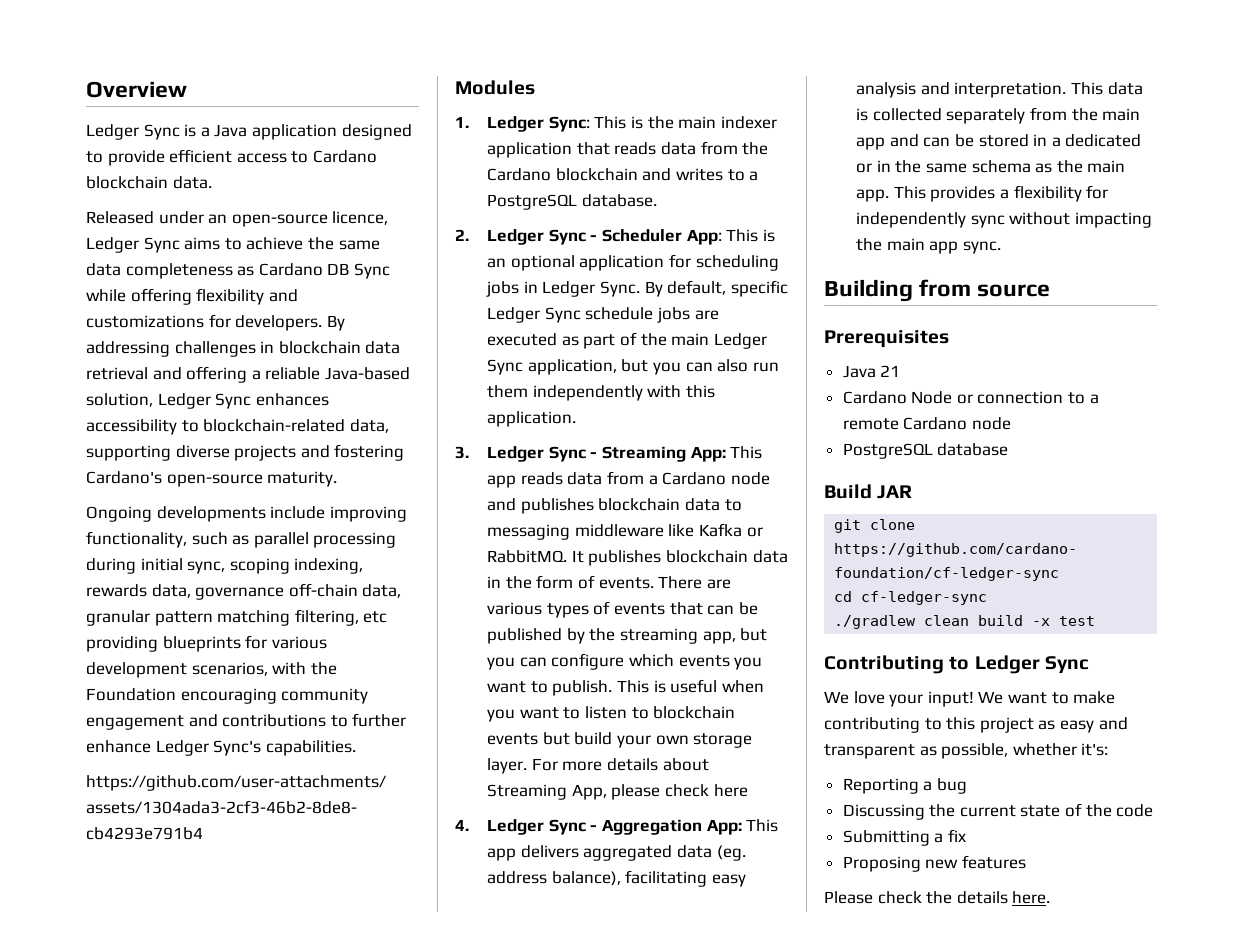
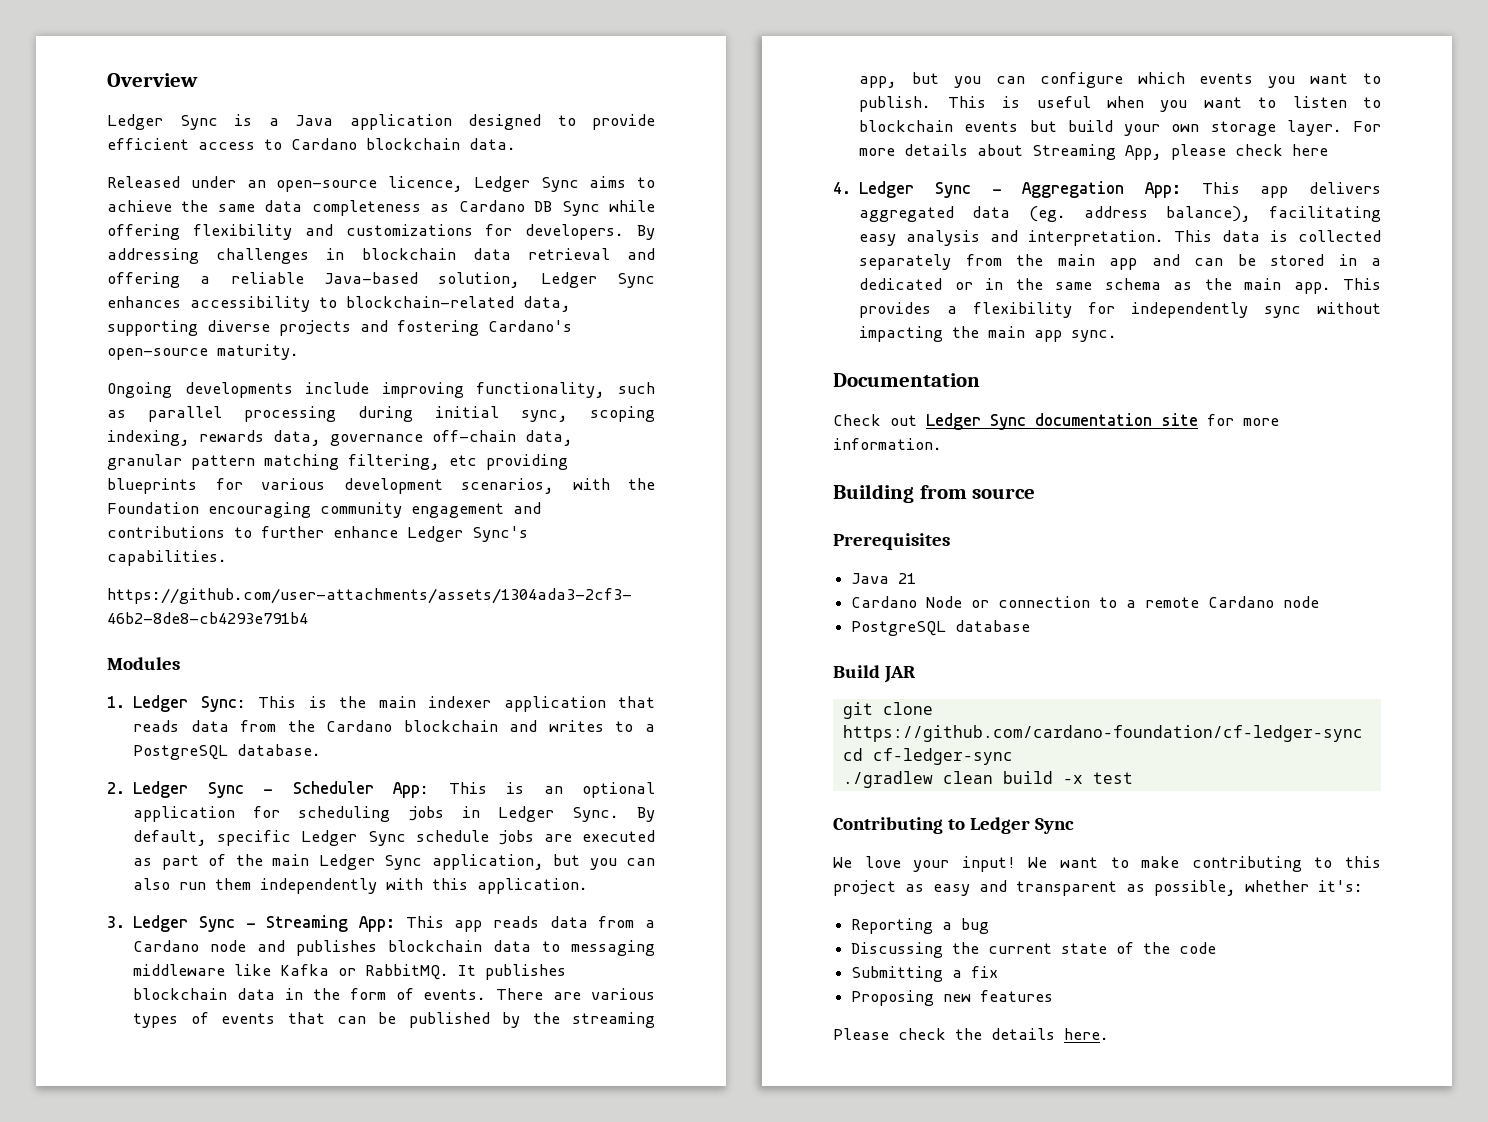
(1001, 247) none -> [833,373,980,387] [833,413,1279,430] [833,438,942,450] // Documentation // Check out Ledger Sync documentation site for more information.

